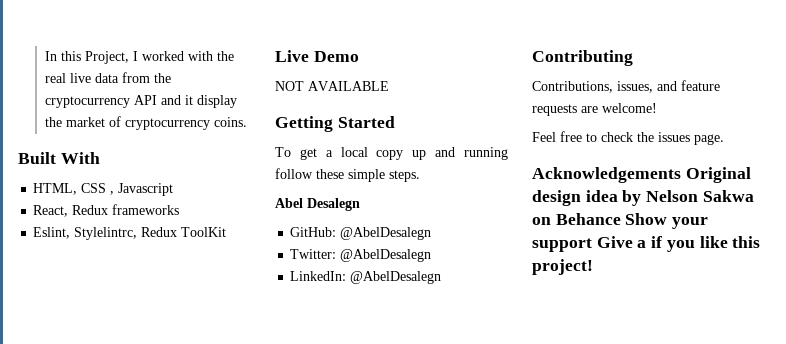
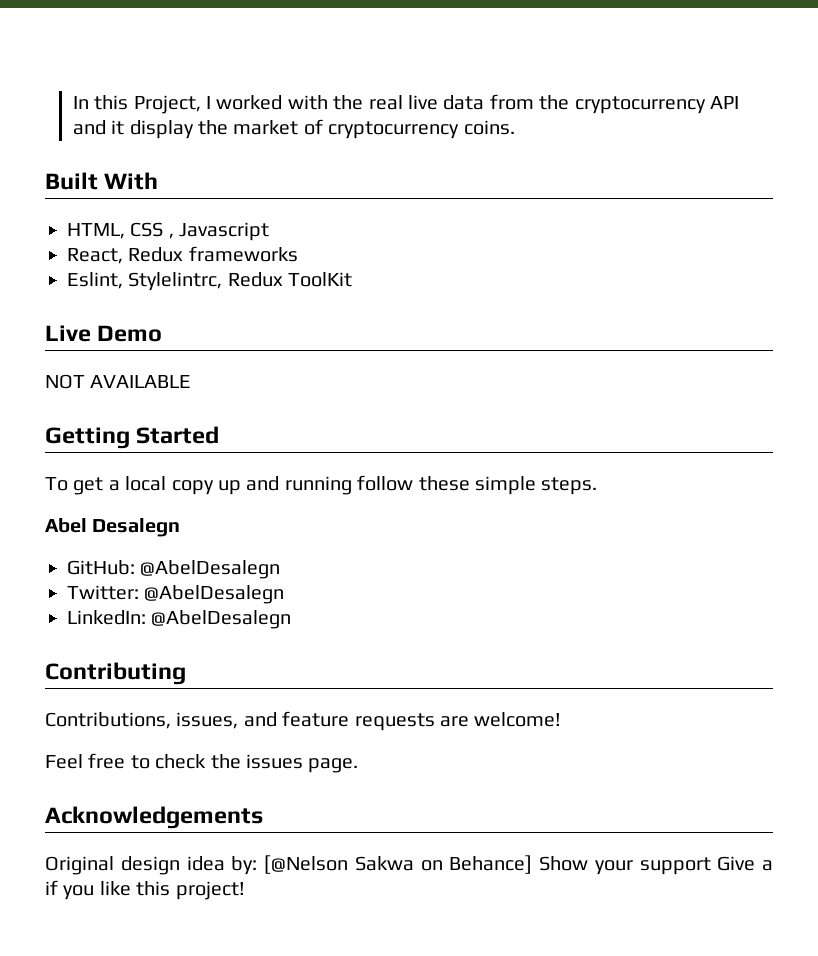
(681, 175) none -> (263, 817) //
[622,190,699,206] by Nelson -> [231,855,348,875] by: [@Nelson
[555,213,621,225] Behance -> [449,855,533,874] Behance]

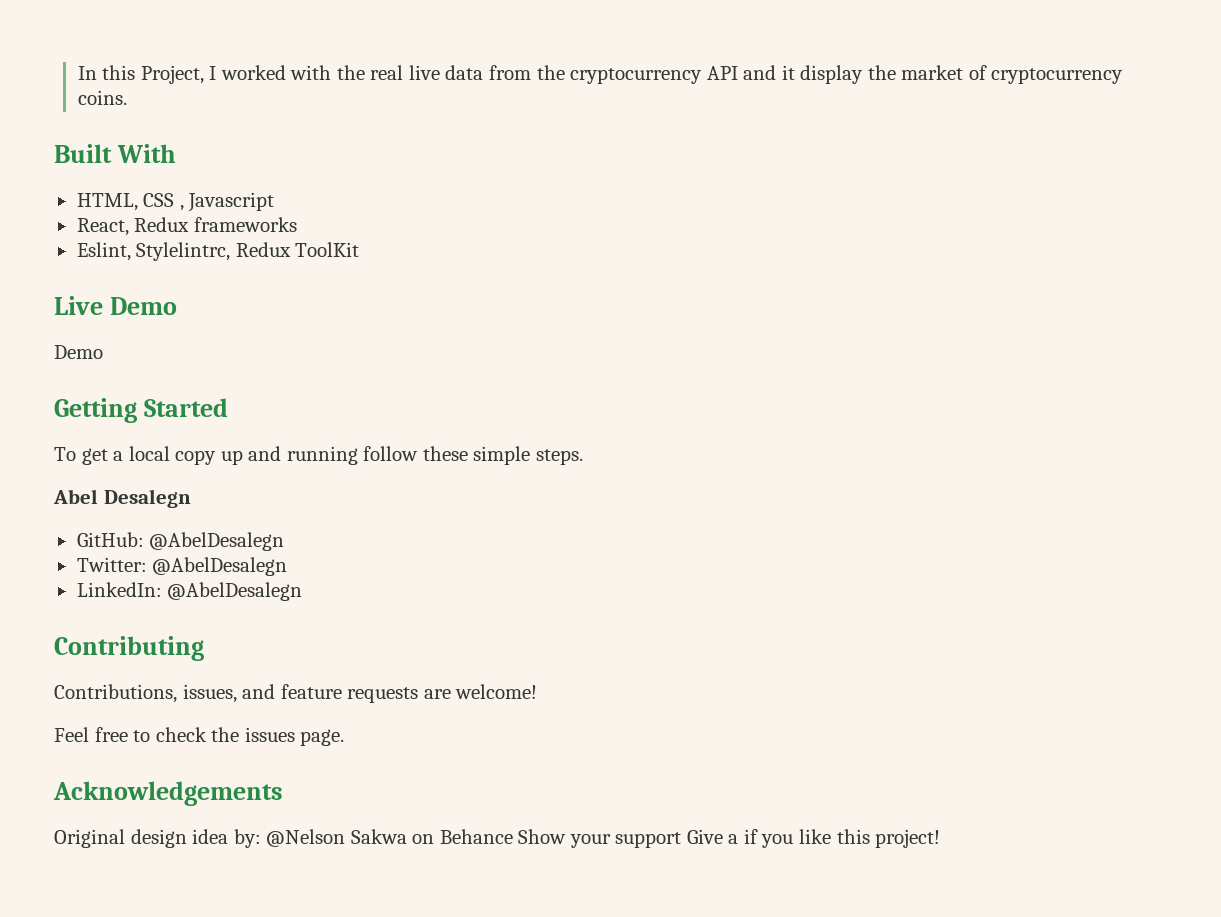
[45,374,192,389] NOT AVAILABLE -> [54,345,103,359] Demo
[264,855,348,874] [@Nelson -> [266,829,346,847] @Nelson
[449,855,533,874] Behance] -> [439,829,513,844] Behance

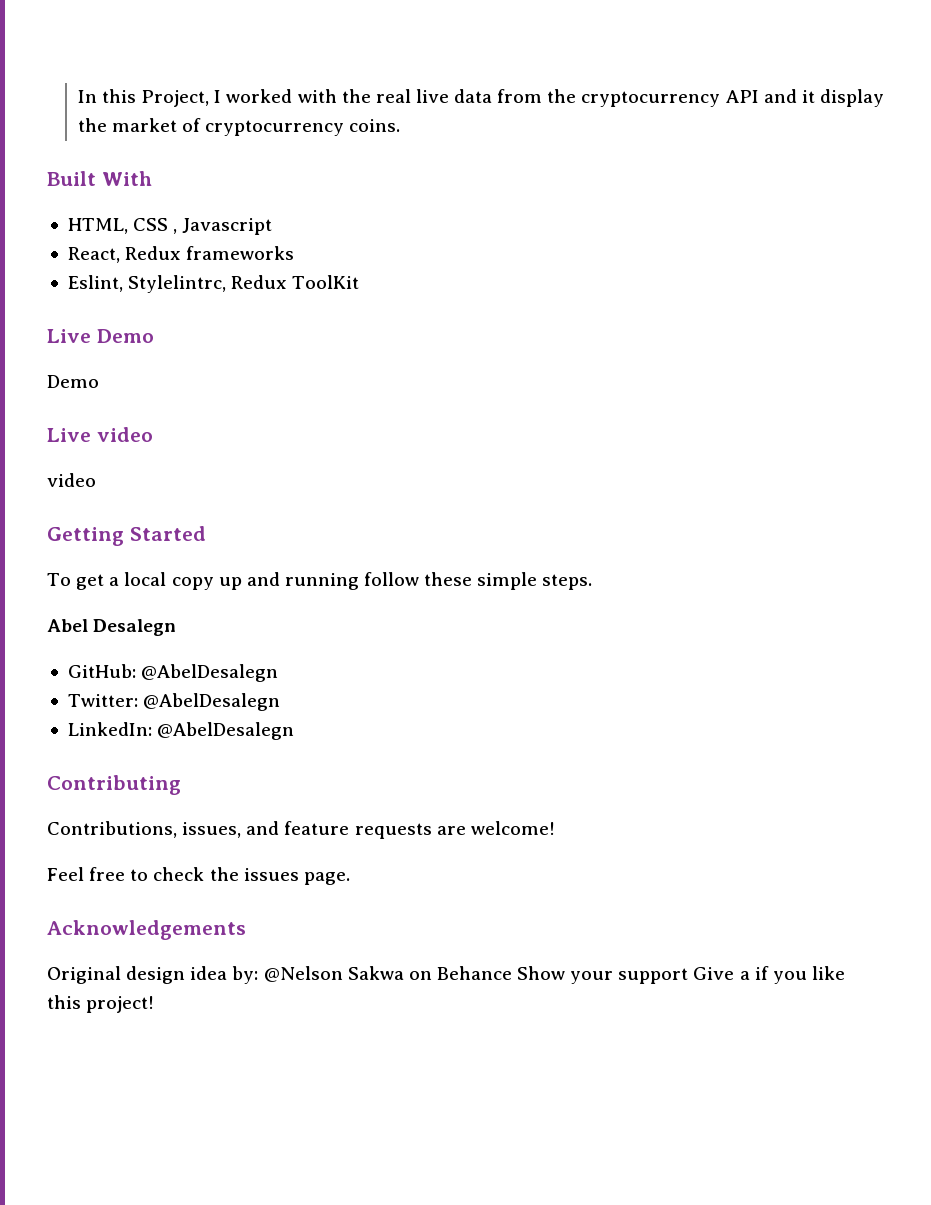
(103, 352) none -> [47,427,153,442] [47,473,96,487] // Live video // video

